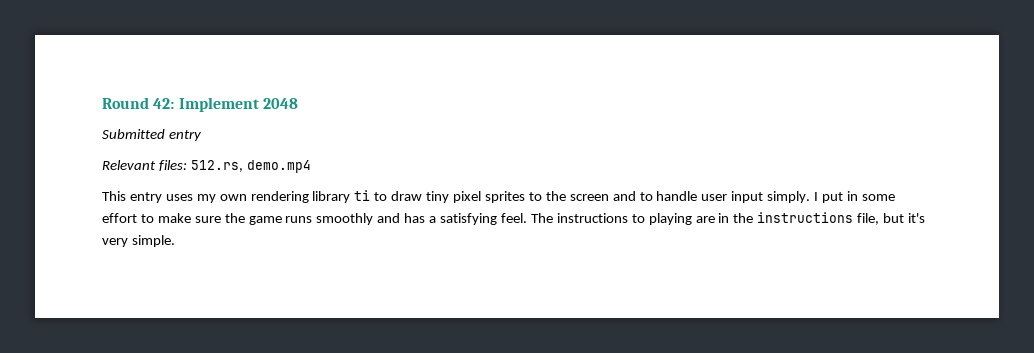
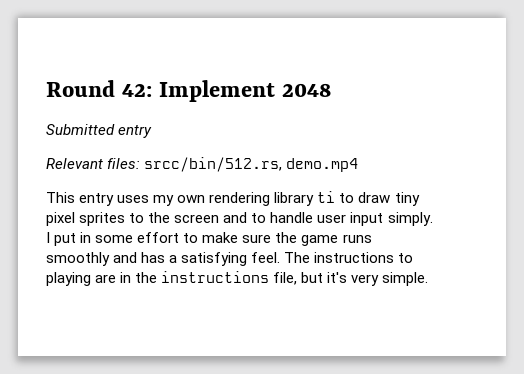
[190,160,243,172] 512.rs, -> [144,157,283,172] srcc/bin/512.rs,

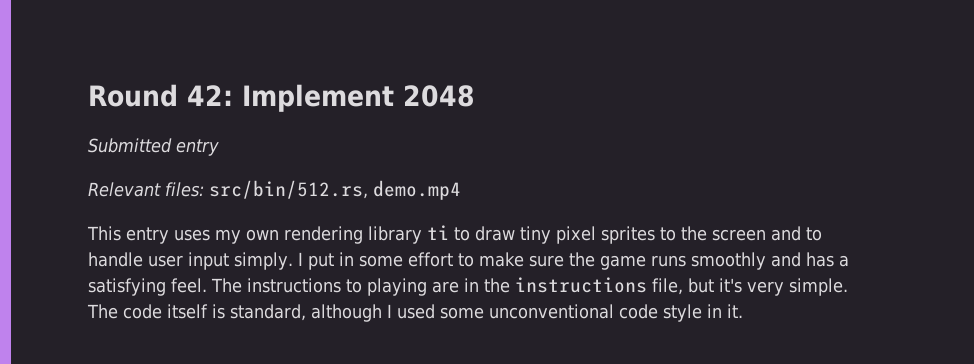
[144,157,283,172] srcc/bin/512.rs, -> [209,180,368,199] src/bin/512.rs,
(429, 279) none -> [87,304,743,322] The code itself is standard, although I used some unconventional code style in it.

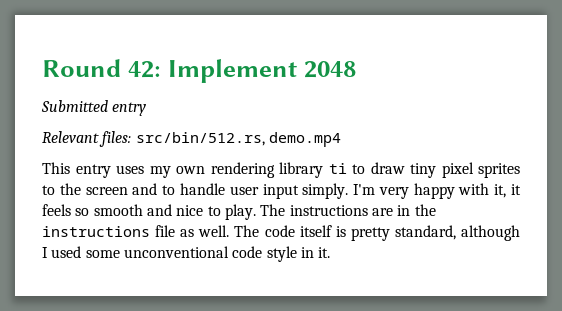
[297,252,849,270] [88,277,848,296] I put in some effort to make sure the game runs smoothly and has a satisfying feel. The instructions to playing are in the instructions file, but it's very simple. -> [353,183,521,199] [42,204,436,220] [42,225,230,237] I'm very happy with it, it feels so smooth and nice to play. The instructions are in the instructions file as well.
(225, 311) none -> [350,227,390,241] pretty

